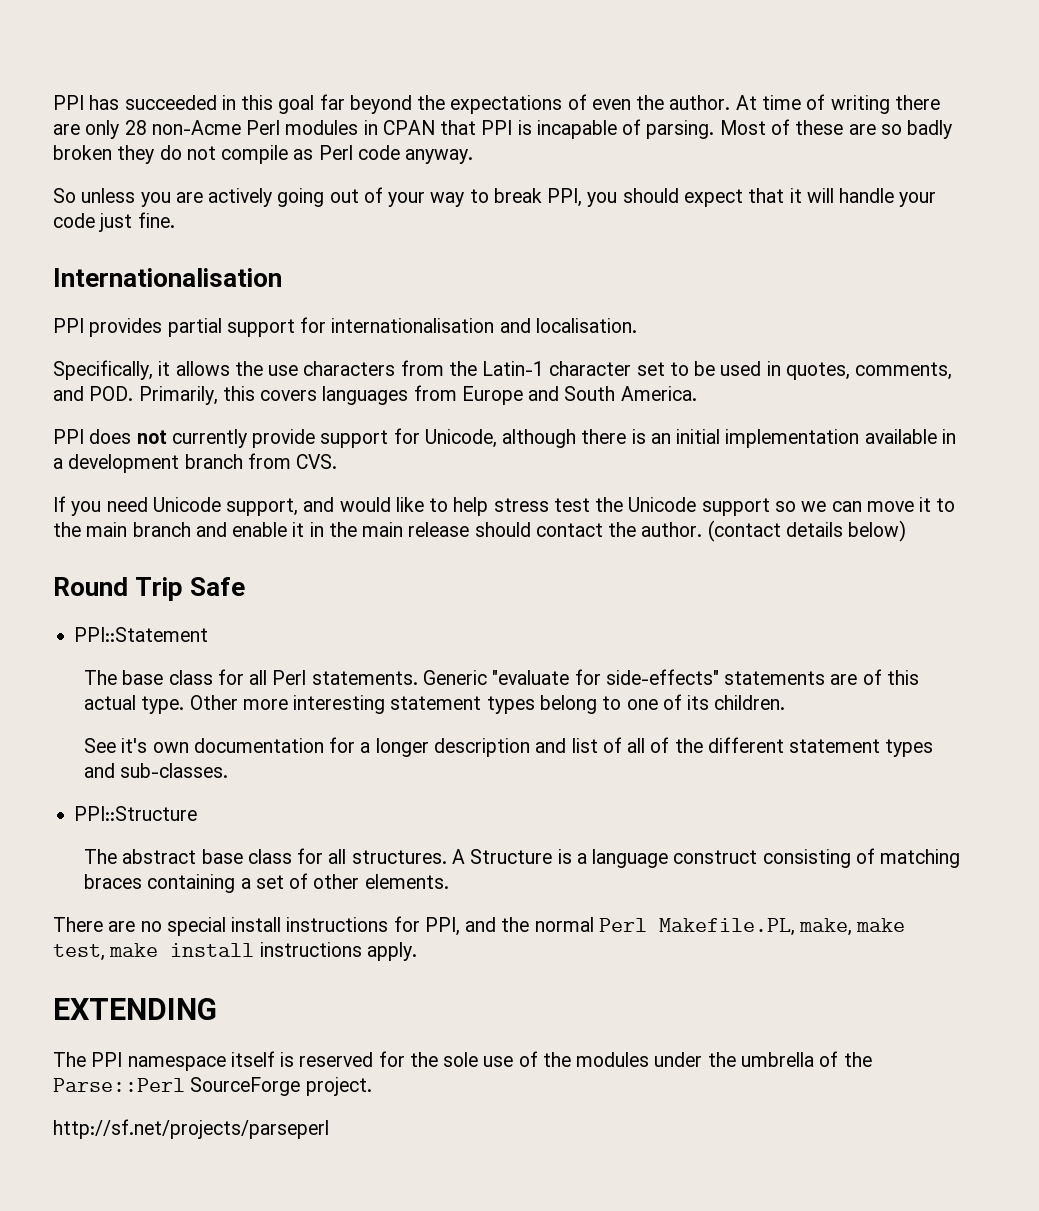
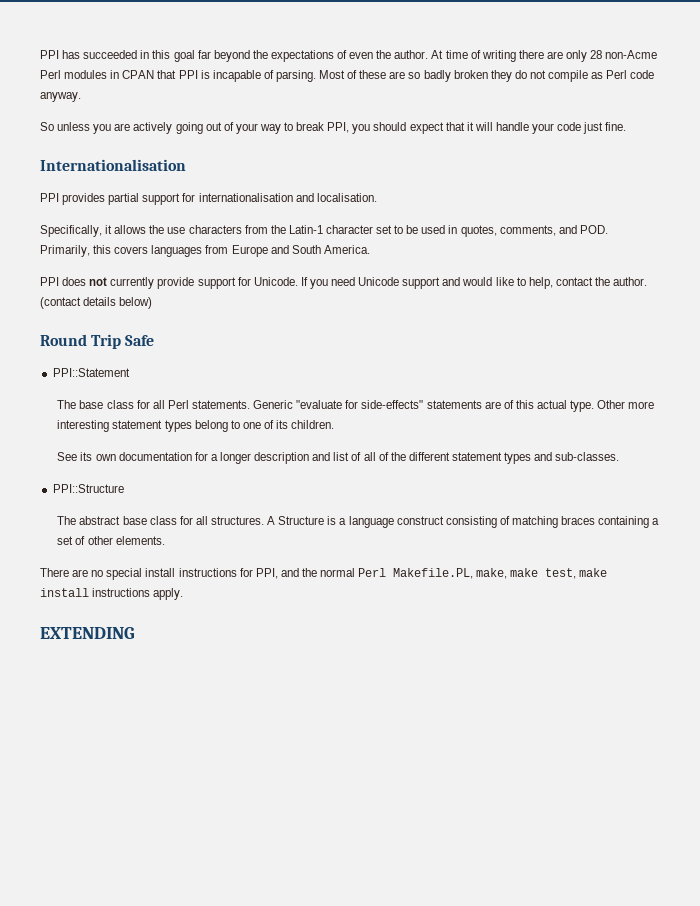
[424,429,956,448] [53,453,338,473] Unicode, although there is an initial implementation available in a development branch from CVS. // -> [253,277,298,286] Unicode.
[226,498,299,516] support, -> [402,277,441,289] support
[453,497,956,516] [53,522,531,537] help stress test the Unicode support so we can move it to the main branch and enable it in the main release should -> [528,277,553,289] help,
[121,738,148,753] it's -> [80,452,93,461] its
[53,1051,872,1071] [53,1077,372,1096] [53,1119,329,1139] // The PPI namespace itself is reserved for the sole use of the modules under the umbrella of the Parse::Perl SourceForge project. // http://sf.net/projects/parseperl -> (135, 633) none

